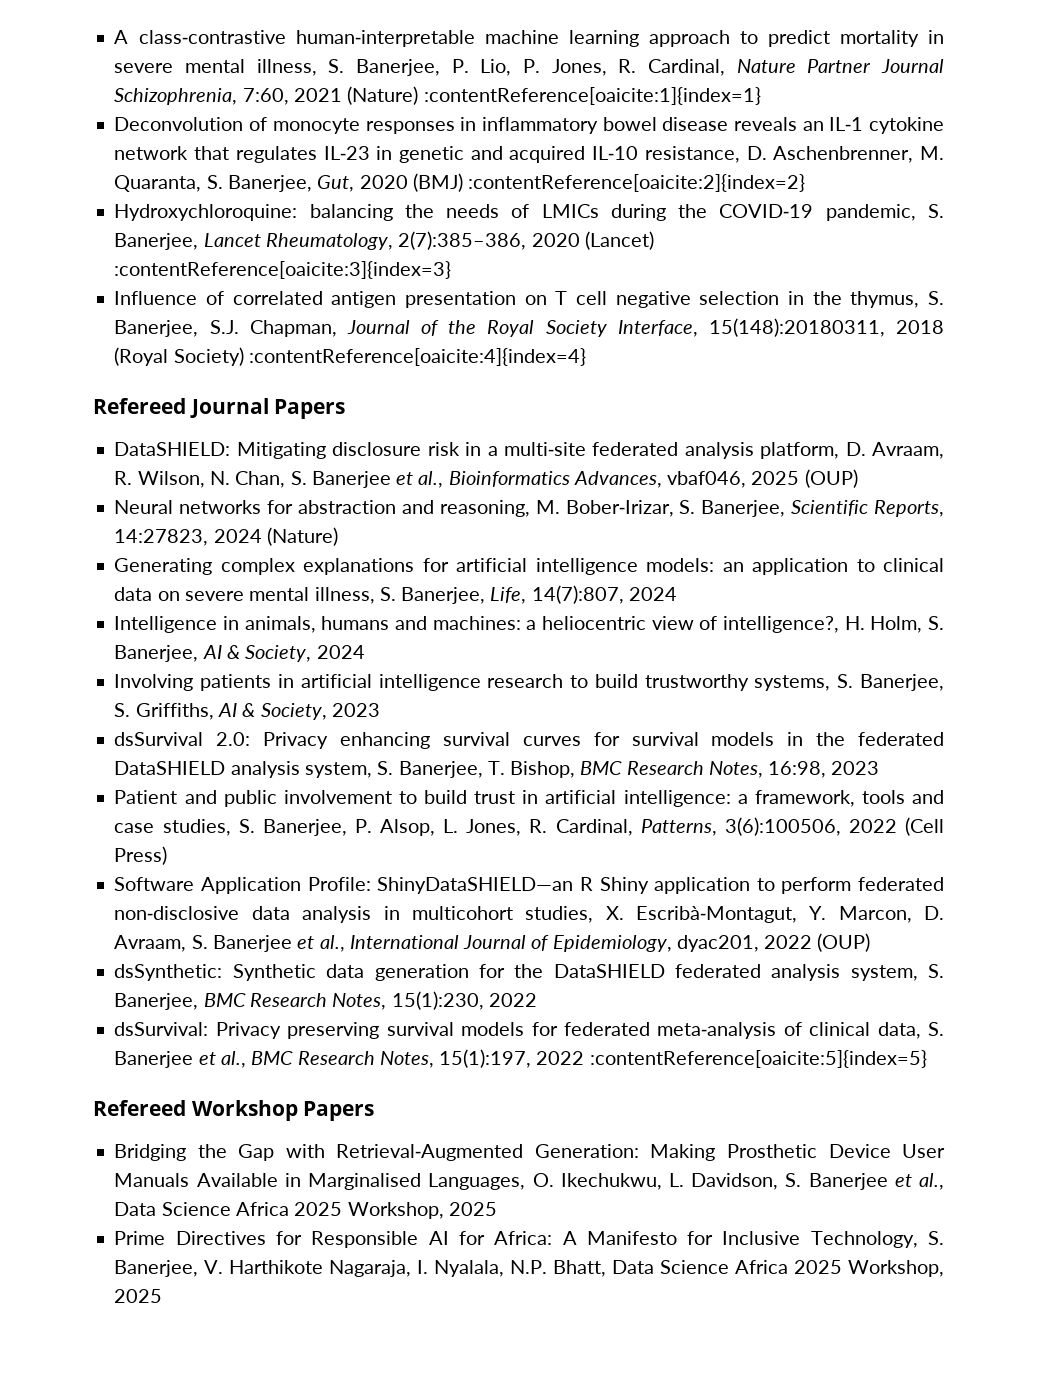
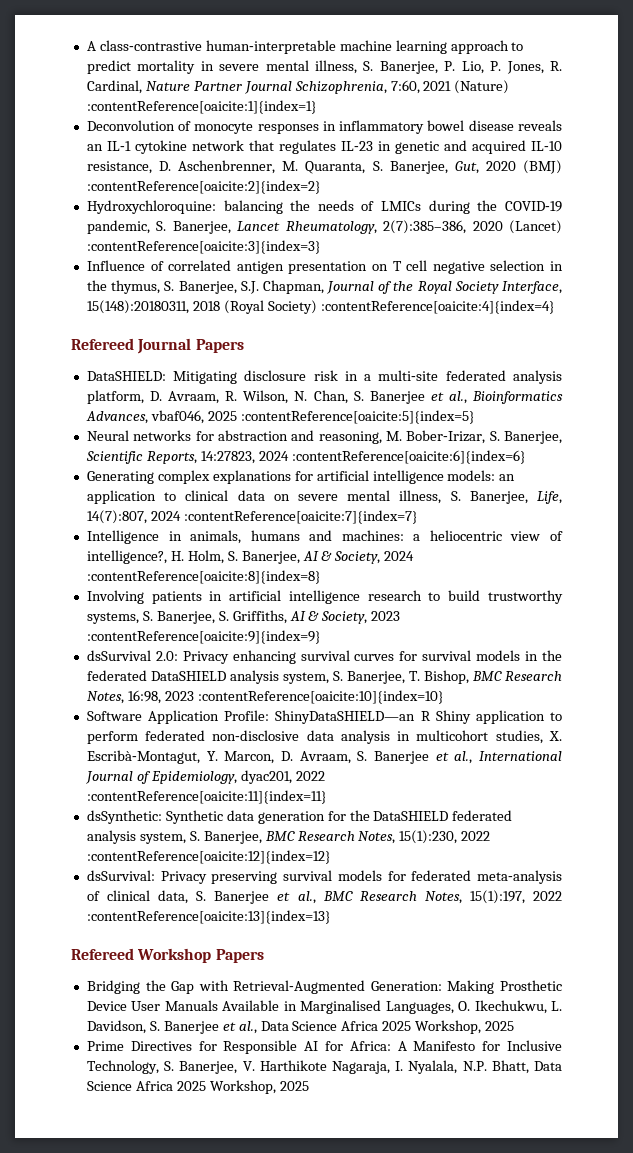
[804,469,858,488] (OUP) -> [240,410,475,424] :contentReference[oaicite:5]{index=5}
[266,527,338,546] (Nature) -> [291,450,526,464] :contentReference[oaicite:6]{index=6}
(677, 594) none -> [183,510,418,524] :contentReference[oaicite:7]{index=7}
(365, 652) none -> [86,570,321,584] :contentReference[oaicite:8]{index=8}
(380, 710) none -> [86,630,321,644] :contentReference[oaicite:9]{index=9}
[114,790,944,807] [114,817,944,836] [114,846,168,865] // Patient and public involvement to build trust in artificial intelligence: a framework, tools and case studies, S. Banerjee, P. Alsop, L. Jones, R. Cardinal, Patterns, 3(6):100506, 2022 (Cell Press) -> [197,690,444,704] :contentReference[oaicite:10]{index=10}
[817,933,871,952] (OUP) -> [86,790,327,804] :contentReference[oaicite:11]{index=11}
(537, 1000) none -> [86,850,331,864] :contentReference[oaicite:12]{index=12}
[589,1050,927,1068] :contentReference[oaicite:5]{index=5} -> [86,910,331,924] :contentReference[oaicite:13]{index=13}

